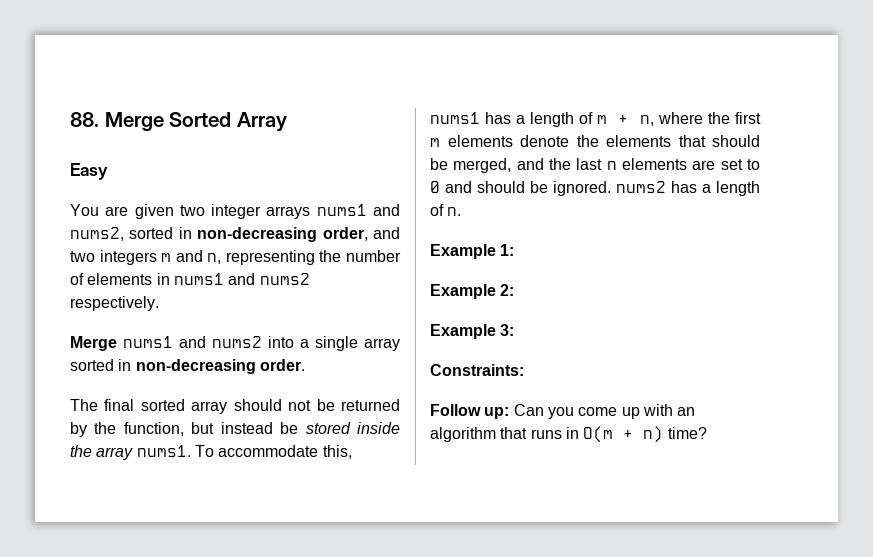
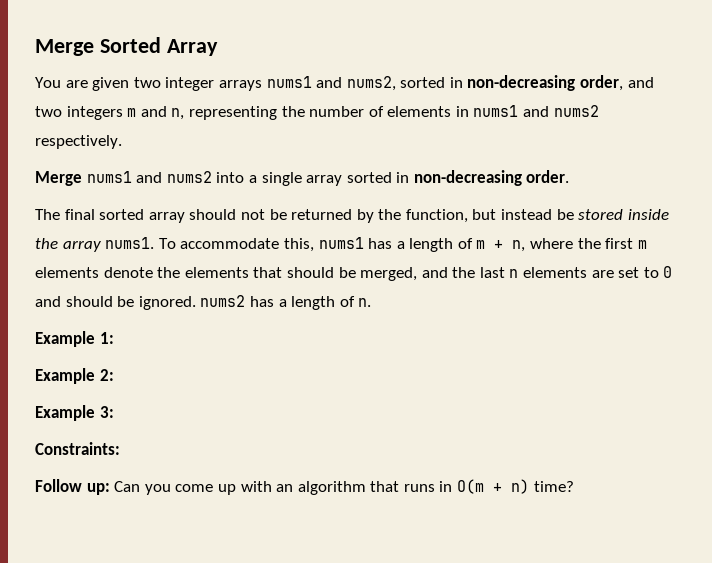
[70,112,99,127] 88. -> (35, 47) none
[70,163,108,180] // Easy -> (218, 47) none

